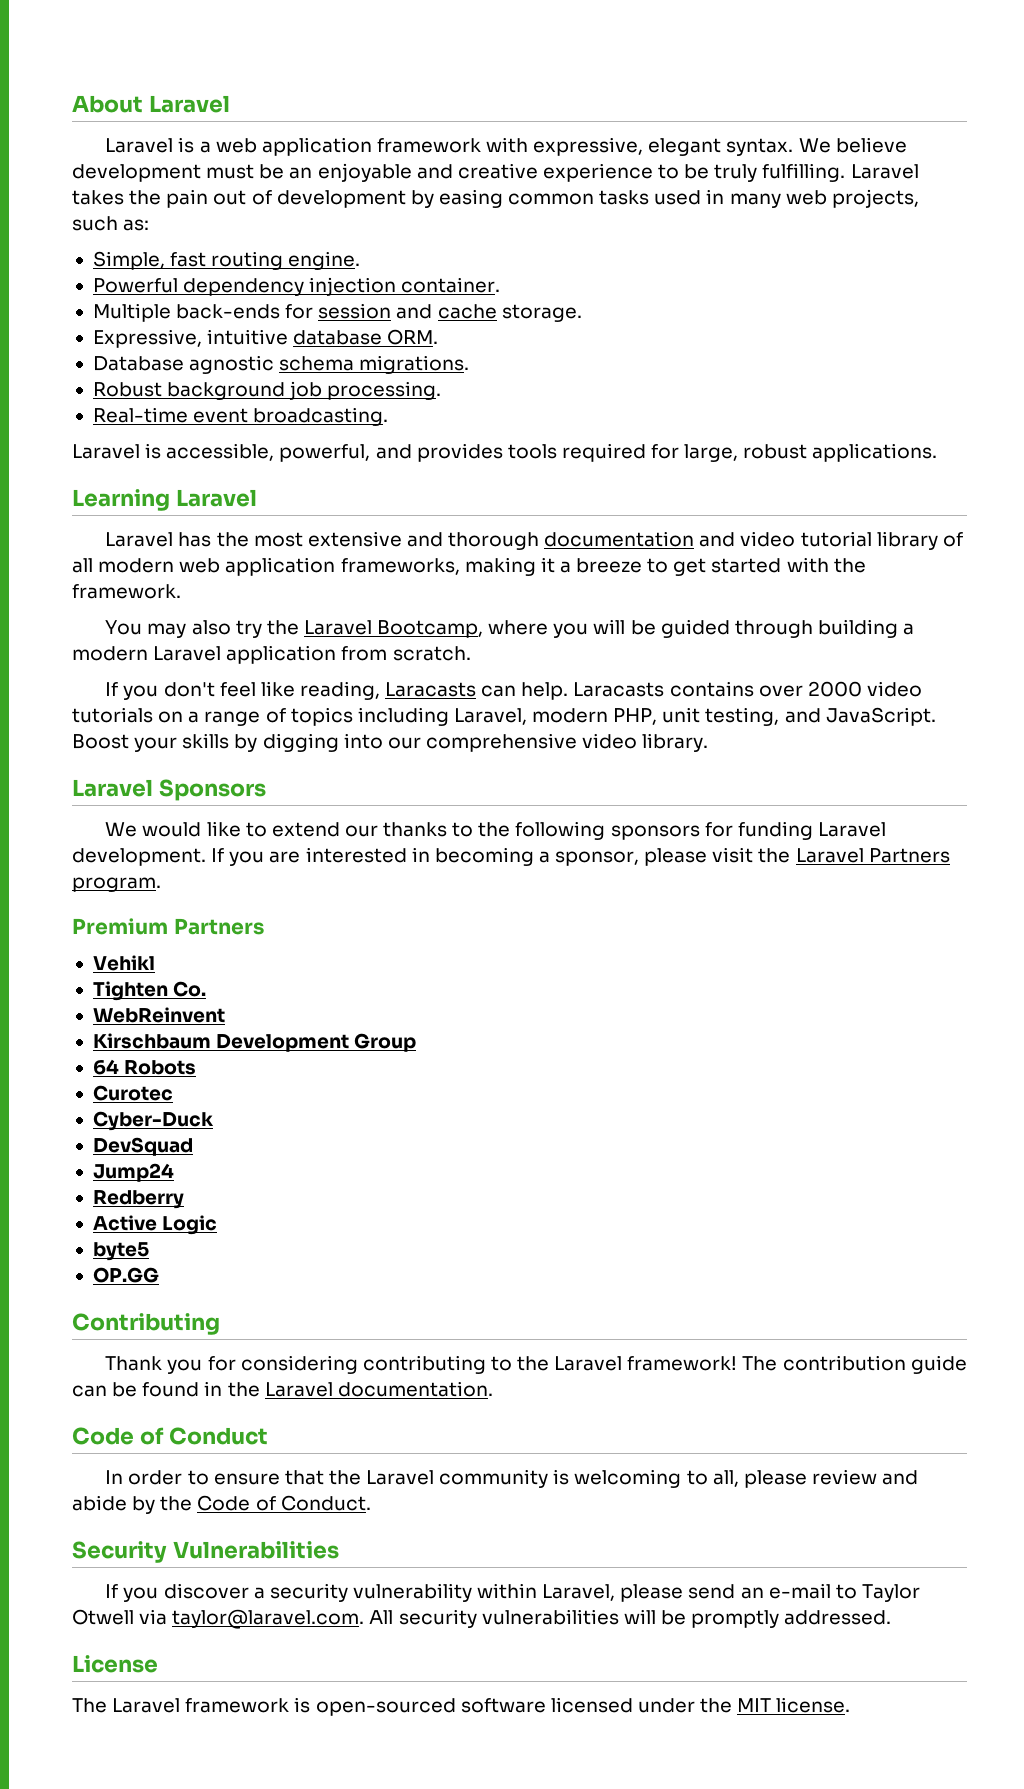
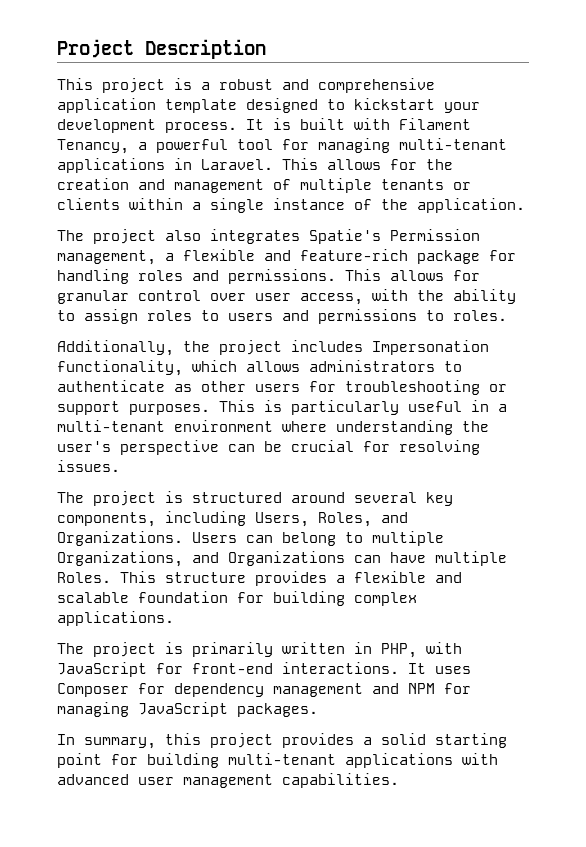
[72,95,230,113] [105,137,907,156] [72,163,919,182] [72,189,919,208] [72,216,150,231] [92,251,361,270] [92,277,501,296] [92,303,582,322] [92,329,439,348] [92,355,470,374] [92,381,442,400] [92,407,389,426] [72,443,938,462] [72,489,257,511] [105,531,963,550] [72,557,866,576] [72,584,181,599] [105,619,915,638] [72,645,471,664] [105,681,923,700] [72,707,936,726] [72,733,709,752] [72,779,266,801] [105,821,887,840] [72,847,950,866] [72,877,161,892] [72,918,264,935] [92,955,155,971] [92,981,207,1001] [92,1007,225,1023] [92,1033,417,1052] [92,1059,197,1075] [92,1085,173,1101] [92,1111,214,1131] [92,1137,193,1156] [92,1163,174,1182] [92,1190,184,1209] [92,1215,218,1235] [92,1242,149,1261] [92,1267,159,1283] [72,1313,220,1335] [105,1355,967,1374] [72,1381,493,1397] [72,1427,268,1445] [105,1469,919,1488] [72,1495,371,1514] [72,1541,339,1563] [105,1583,921,1602] [72,1609,892,1629] [72,1655,158,1673] [72,1697,851,1716] About Laravel // Laravel is a web application framework with expressive, elegant syntax. We believe development must be an enjoyable and creative experience to be truly fulfilling. Laravel takes the pain out of development by easing common tasks used in many web projects, such as: // Simple, fast routing engine. // Powerful dependency injection container. // Multiple back-ends for session and cache storage. // Expressive, intuitive database ORM. // Database agnostic schema migrations. // Robust background job processing. // Real-time event broadcasting. // Laravel is accessible, powerful, and provides tools required for large, robust applications. // Learning Laravel // Laravel has the most extensive and thorough documentation and video tutorial library of all modern web application frameworks, making it a breeze to get started with the framework. // You may also try the Laravel Bootcamp, where you will be guided through building a modern Laravel application from scratch. // If you don't feel like reading, Laracasts can help. Laracasts contains over 2000 video tutorials on a range of topics including Laravel, modern PHP, unit testing, and JavaScript. Boost your skills by digging into our comprehensive video library. // Laravel Sponsors // We would like to extend our thanks to the following sponsors for funding Laravel development. If you are interested in becoming a sponsor, please visit the Laravel Partners program. // Premium Partners // Vehikl // Tighten Co. // WebReinvent // Kirschbaum Development Group // 64 Robots // Curotec // Cyber-Duck // DevSquad // Jump24 // Redberry // Active Logic // byte5 // OP.GG // Contributing // Thank you for considering contributing to the Laravel framework! The contribution guide can be found in the Laravel documentation. // Code of Conduct // In order to ensure that the Laravel community is welcoming to all, please review and abide by the Code of Conduct. // Security Vulnerabilities // If you discover a security vulnerability within Laravel, please send an e-mail to Taylor Otwell via taylor@laravel.com. All security vulnerabilities will be promptly addressed. // License // The Laravel framework is open-sourced software licensed under the MIT license. -> [57,39,266,59] [57,78,435,93] [57,98,480,113] [57,118,471,133] [57,138,507,154] [57,158,453,173] [57,178,471,193] [57,198,525,213] [57,229,480,244] [57,249,516,265] [57,269,480,284] [57,289,516,305] [57,309,507,324] [57,340,489,356] [57,360,462,376] [57,380,507,395] [57,400,507,415] [57,420,489,435] [57,440,480,455] [57,460,120,472] [57,491,453,506] [57,511,408,527] [57,531,444,546] [57,551,507,567] [57,571,462,586] [57,591,417,606] [57,611,174,626] [57,642,462,658] [57,662,471,677] [57,683,471,697] [57,702,318,717] [57,733,507,749] [57,753,498,768] [57,773,399,788] Project Description // This project is a robust and comprehensive application template designed to kickstart your development process. It is built with Filament Tenancy, a powerful tool for managing multi-tenant applications in Laravel. This allows for the creation and management of multiple tenants or clients within a single instance of the application. // The project also integrates Spatie's Permission management, a flexible and feature-rich package for handling roles and permissions. This allows for granular control over user access, with the ability to assign roles to users and permissions to roles. // Additionally, the project includes Impersonation functionality, which allows administrators to authenticate as other users for troubleshooting or support purposes. This is particularly useful in a multi-tenant environment where understanding the user's perspective can be crucial for resolving issues. // The project is structured around several key components, including Users, Roles, and Organizations. Users can belong to multiple Organizations, and Organizations can have multiple Roles. This structure provides a flexible and scalable foundation for building complex applications. // The project is primarily written in PHP, with JavaScript for front-end interactions. It uses Composer for dependency management and NPM for managing JavaScript packages. // In summary, this project provides a solid starting point for building multi-tenant applications with advanced user management capabilities.

